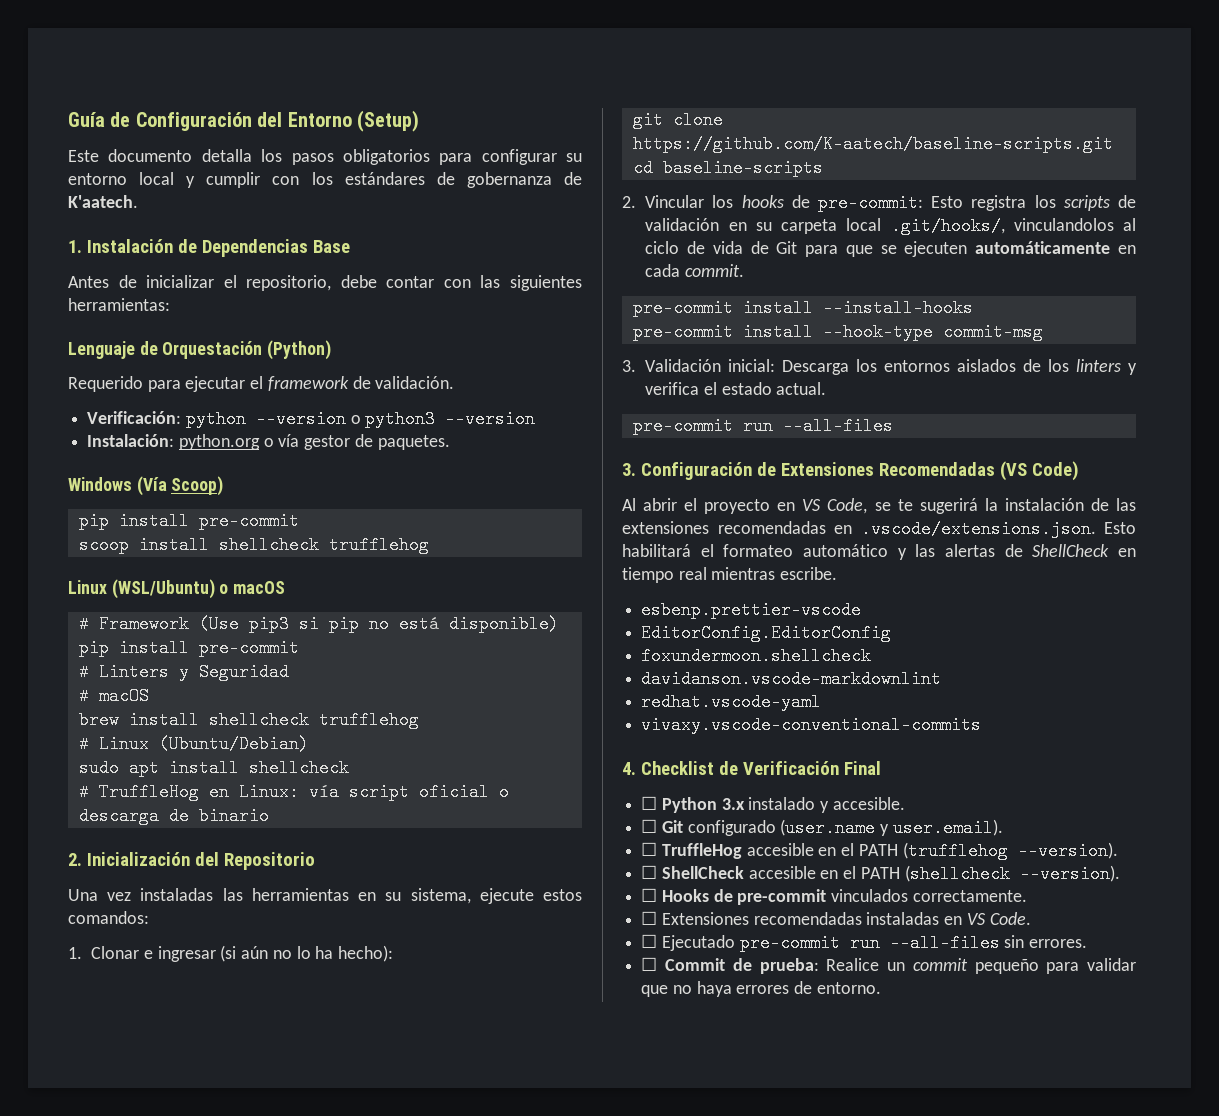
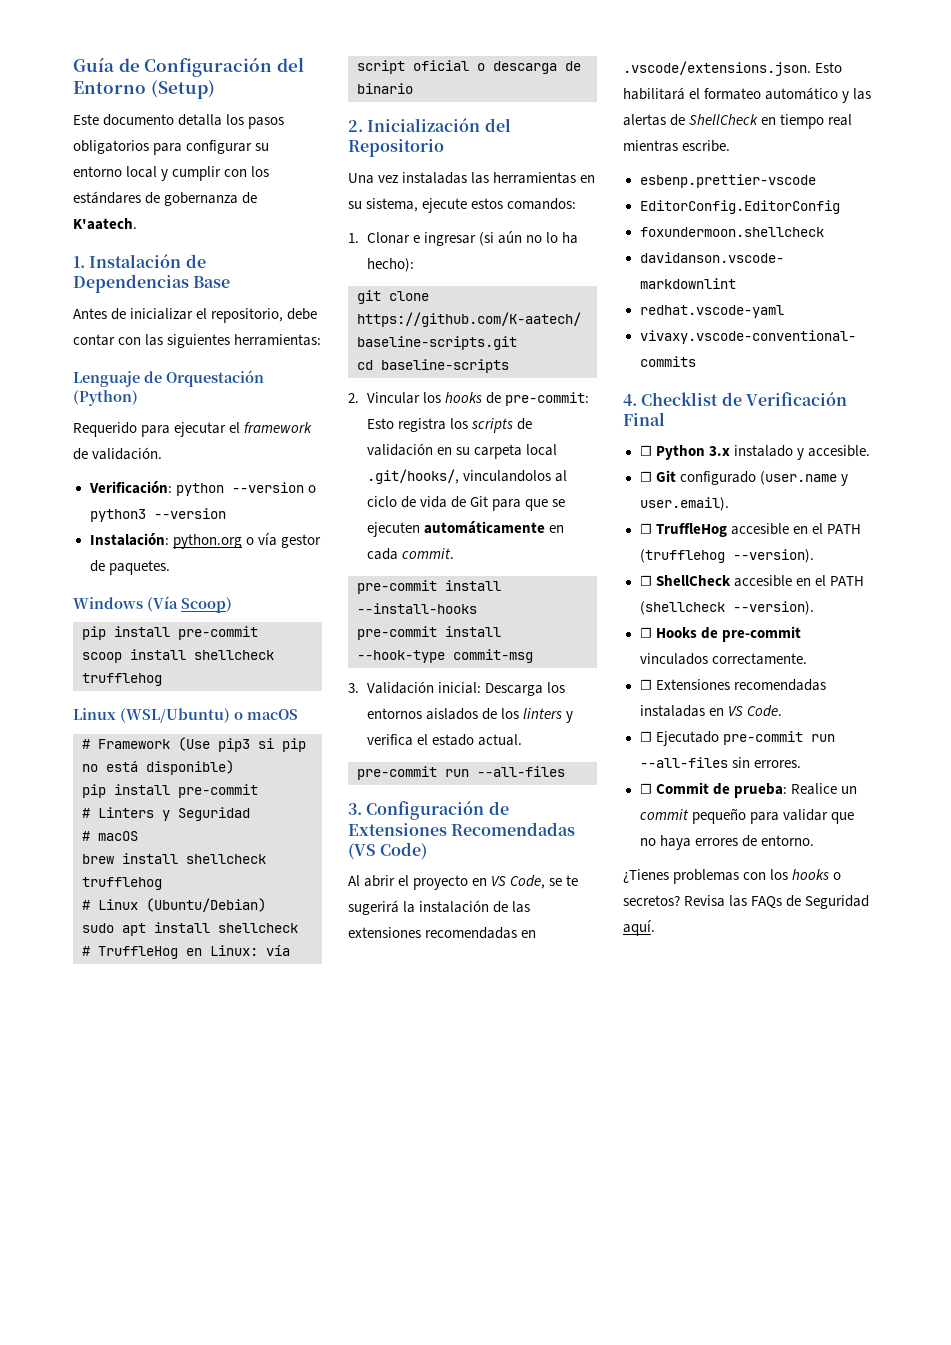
(881, 988) none -> [623,869,842,884] [623,895,870,909] [623,920,655,936] // ¿Tienes problemas con los hooks o secretos? Revisa las FAQs de Seguridad aquí.

